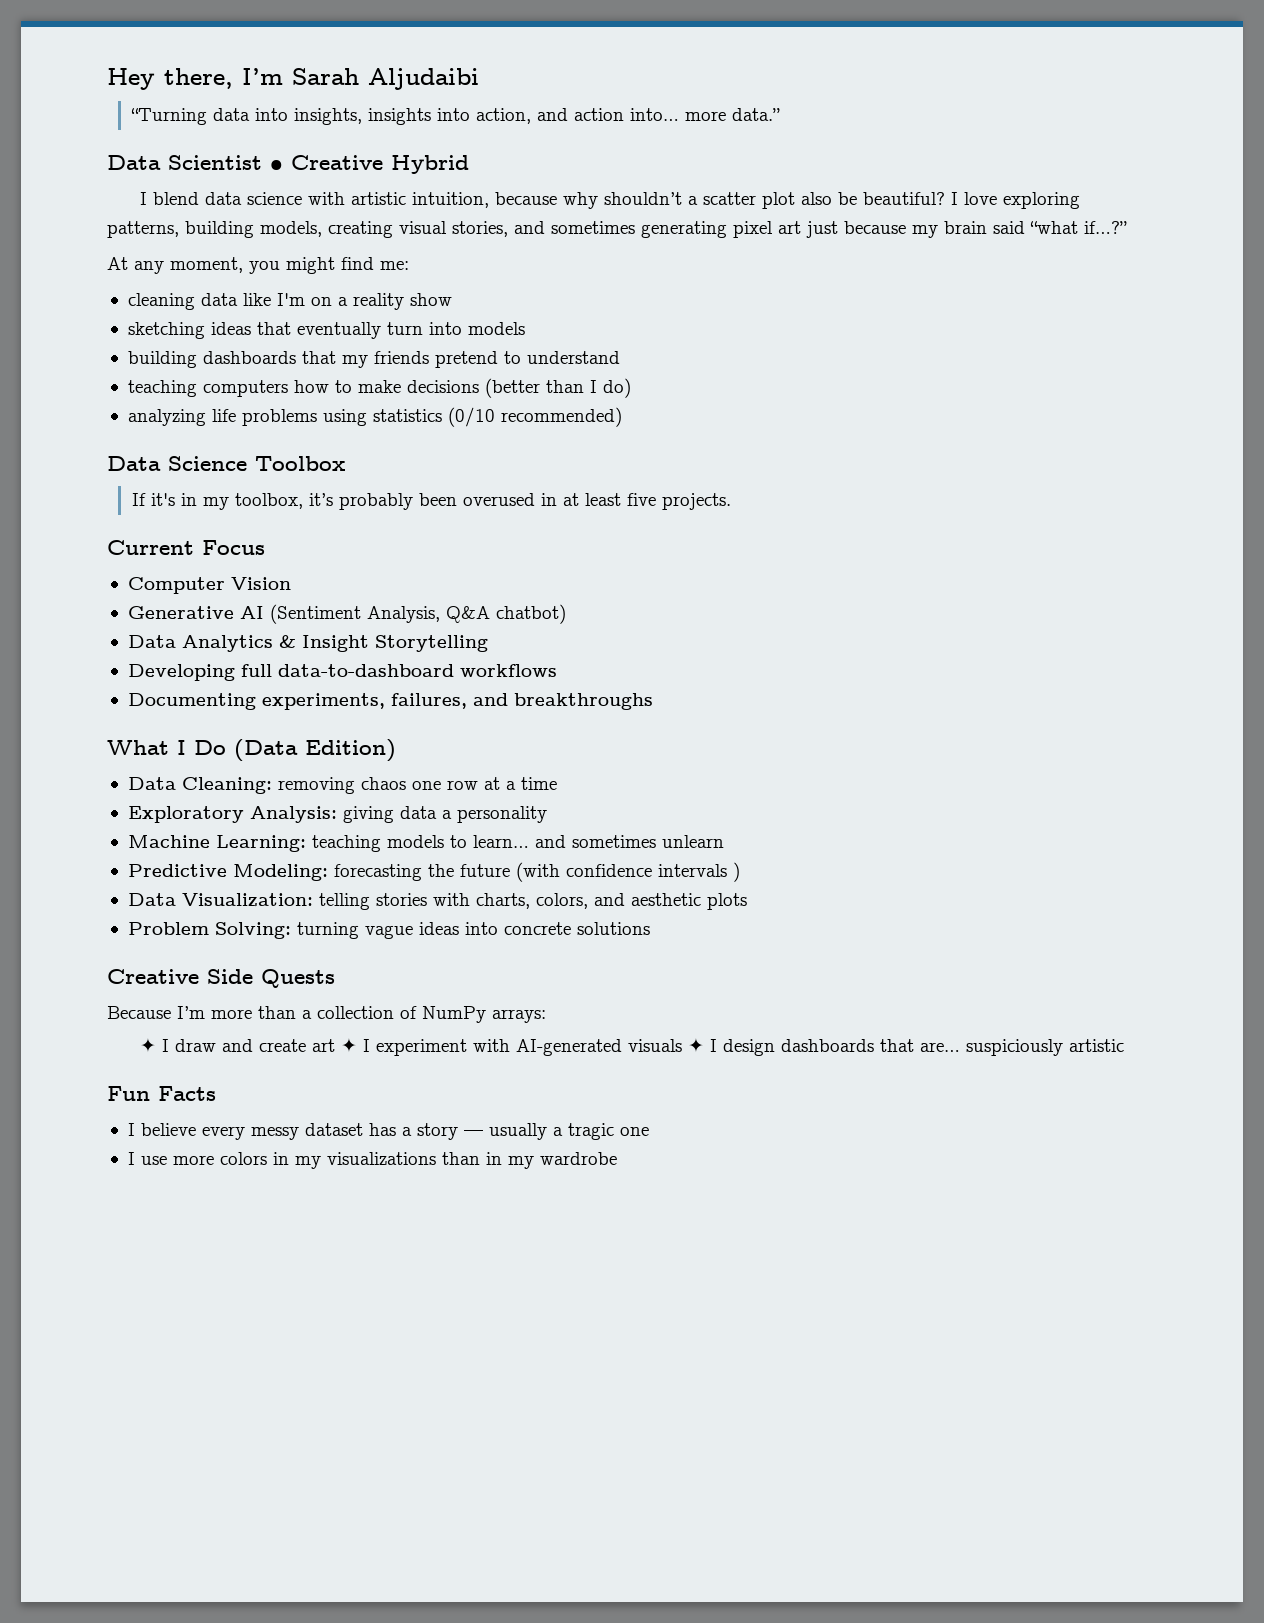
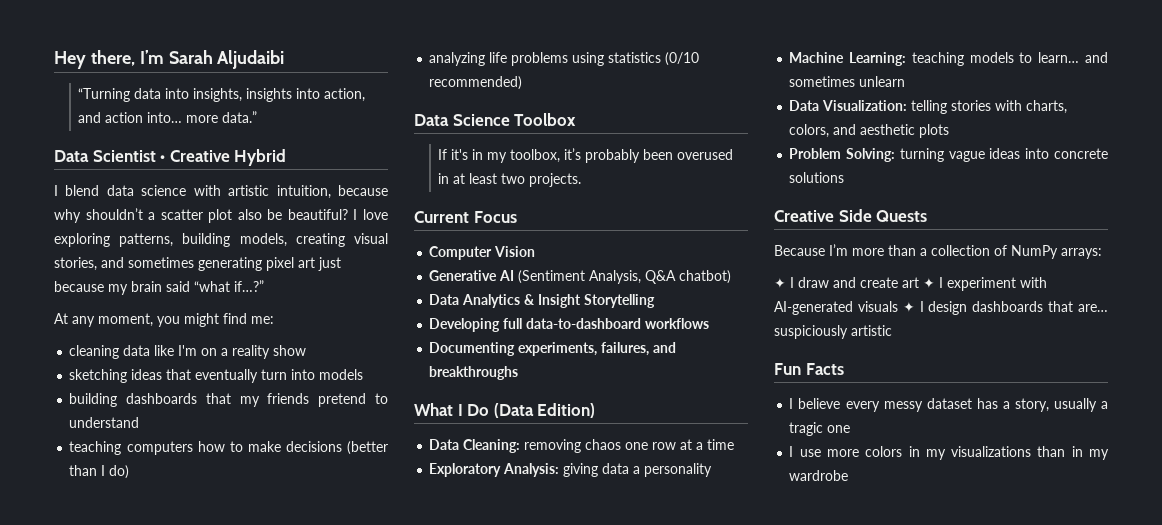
[626,493,656,506] five -> [501,173,526,184] two
[127,862,740,882] // Predictive Modeling: forecasting the future (with confidence intervals ) -> (906, 81) none
[416,1123,483,1140] story — -> [1014,398,1049,412] story,

